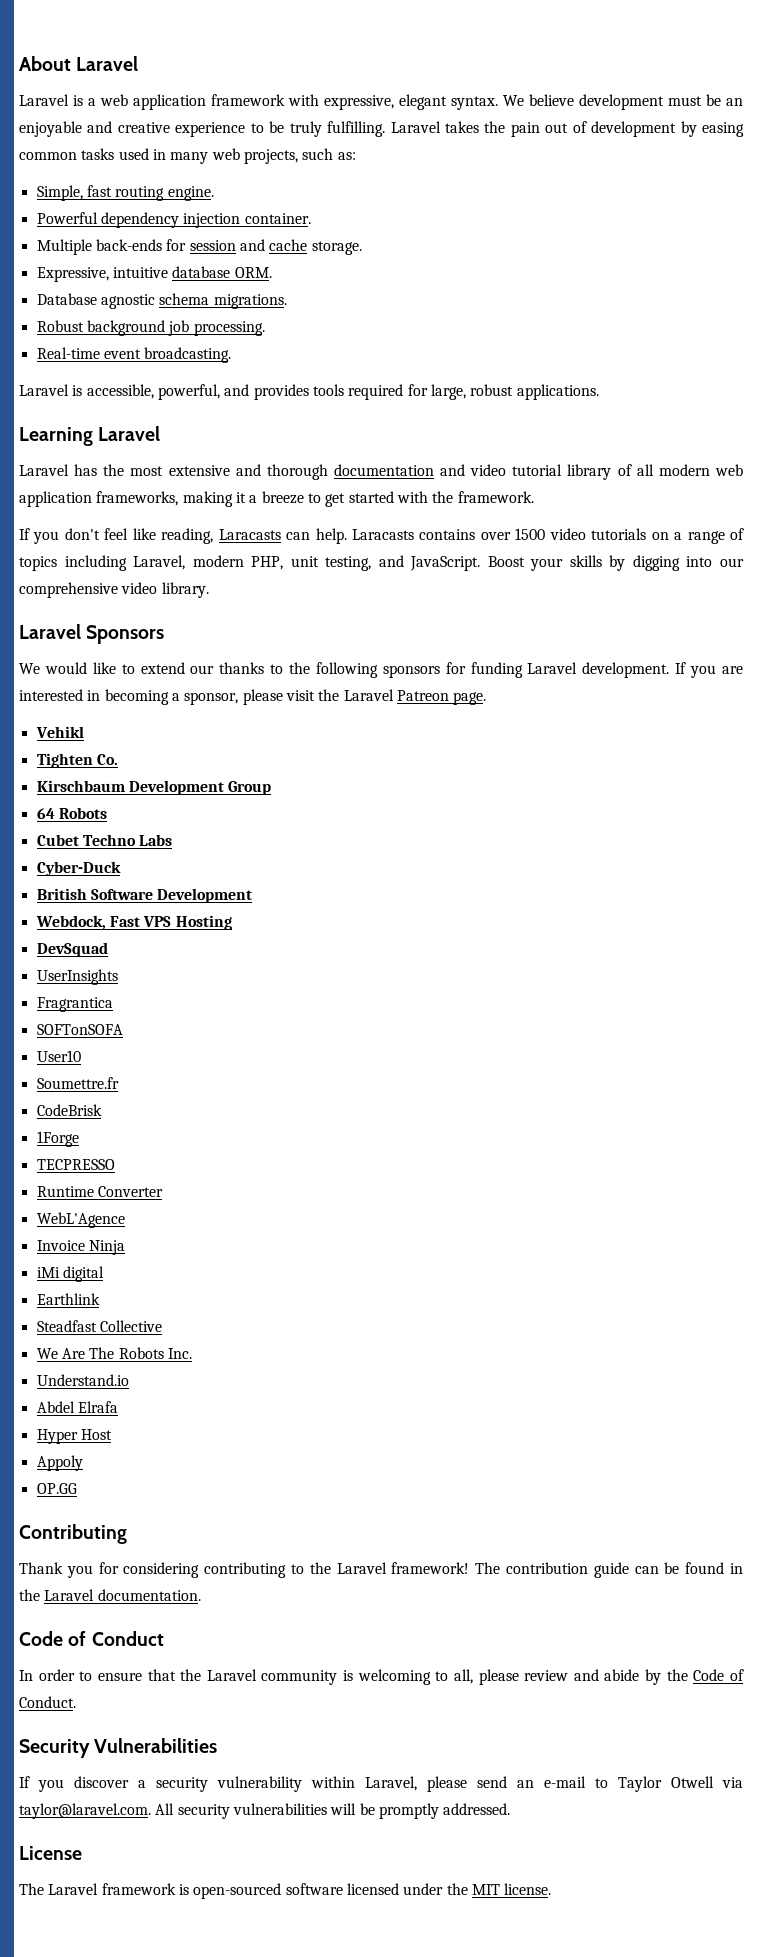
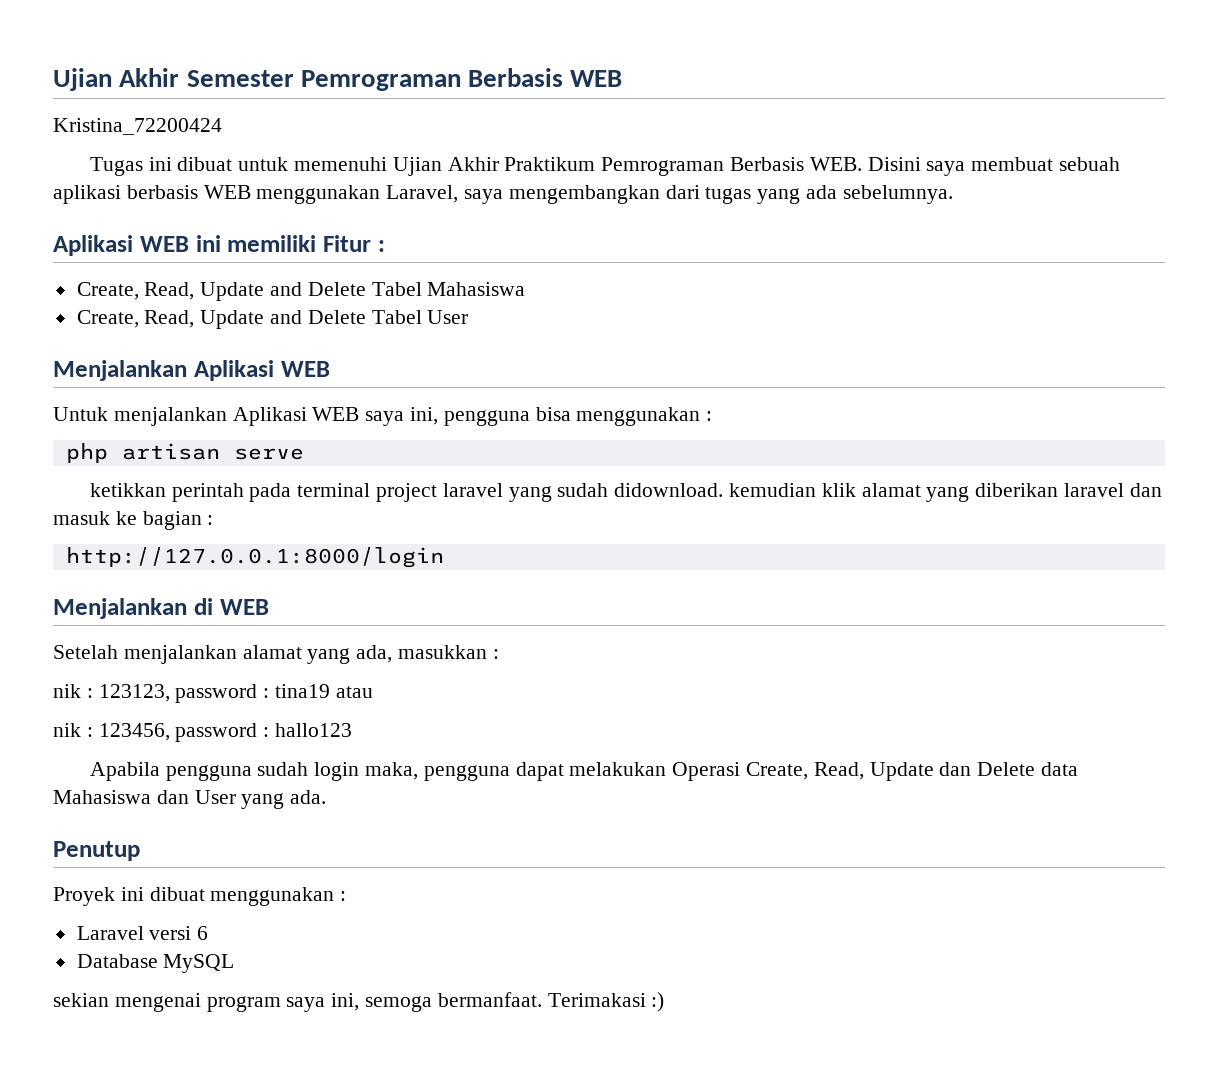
[19,56,139,71] [19,94,743,110] [19,121,744,137] [19,148,356,164] [36,185,214,201] [36,212,311,228] [36,239,362,255] [36,266,272,282] [36,293,287,309] [36,320,265,336] [36,347,232,363] [19,384,599,400] [19,426,161,446] [19,464,743,480] [19,491,534,507] [19,528,745,544] [19,555,744,571] [19,582,209,598] [19,624,165,644] [19,662,743,678] [19,689,487,705] [35,726,84,738] [36,753,118,768] [36,780,272,795] [36,807,107,819] [36,834,173,846] [36,861,121,876] [36,888,253,903] [35,915,232,930] [36,942,108,957] [36,969,118,985] [36,997,113,1012] [36,1024,123,1035] [36,1050,81,1062] [36,1077,119,1089] [36,1104,102,1116] [36,1131,79,1147] [36,1159,115,1170] [36,1186,163,1197] [36,1212,125,1228] [36,1240,125,1255] [36,1266,104,1282] [36,1293,100,1305] [36,1320,162,1332] [36,1347,192,1359] [36,1374,129,1386] [36,1401,118,1413] [36,1429,112,1444] [36,1455,83,1471] [36,1483,77,1494] [19,1524,127,1544] [19,1562,743,1578] [19,1589,201,1601] [19,1631,164,1646] [19,1669,745,1685] [19,1696,76,1708] [19,1738,218,1758] [19,1776,743,1792] [19,1803,511,1819] [19,1846,82,1860] [19,1883,552,1899] About Laravel // Laravel is a web application framework with expressive, elegant syntax. We believe development must be an enjoyable and creative experience to be truly fulfilling. Laravel takes the pain out of development by easing common tasks used in many web projects, such as: // Simple, fast routing engine. // Powerful dependency injection container. // Multiple back-ends for session and cache storage. // Expressive, intuitive database ORM. // Database agnostic schema migrations. // Robust background job processing. // Real-time event broadcasting. // Laravel is accessible, powerful, and provides tools required for large, robust applications. // Learning Laravel // Laravel has the most extensive and thorough documentation and video tutorial library of all modern web application frameworks, making it a breeze to get started with the framework. // If you don't feel like reading, Laracasts can help. Laracasts contains over 1500 video tutorials on a range of topics including Laravel, modern PHP, unit testing, and JavaScript. Boost your skills by digging into our comprehensive video library. // Laravel Sponsors // We would like to extend our thanks to the following sponsors for funding Laravel development. If you are interested in becoming a sponsor, please visit the Laravel Patreon page. // Vehikl // Tighten Co. // Kirschbaum Development Group // 64 Robots // Cubet Techno Labs // Cyber-Duck // British Software Development // Webdock, Fast VPS Hosting // DevSquad // UserInsights // Fragrantica // SOFTonSOFA // User10 // Soumettre.fr // CodeBrisk // 1Forge // TECPRESSO // Runtime Converter // WebL'Agence // Invoice Ninja // iMi digital // Earthlink // Steadfast Collective // We Are The Robots Inc. // Understand.io // Abdel Elrafa // Hyper Host // Appoly // OP.GG // Contributing // Thank you for considering contributing to the Laravel framework! The contribution guide can be found in the Laravel documentation. // Code of Conduct // In order to ensure that the Laravel community is welcoming to all, please review and abide by the Code of Conduct. // Security Vulnerabilities // If you discover a security vulnerability within Laravel, please send an e-mail to Taylor Otwell via taylor@laravel.com. All security vulnerabilities will be promptly addressed. // License // The Laravel framework is open-sourced software licensed under the MIT license. -> [53,68,623,91] [53,118,222,135] [89,157,1120,176] [53,185,953,204] [53,235,385,256] [76,282,526,301] [76,310,469,329] [53,360,330,381] [53,407,713,426] [65,443,304,463] [89,483,1162,502] [53,511,214,530] [65,547,444,568] [53,598,269,619] [53,645,499,664] [53,684,373,703] [53,723,353,742] [89,762,1078,781] [53,790,327,809] [53,841,140,861] [53,887,347,906] [76,926,209,940] [76,954,235,973] [53,992,665,1012] Ujian Akhir Semester Pemrograman Berbasis WEB // Kristina_72200424 // Tugas ini dibuat untuk memenuhi Ujian Akhir Praktikum Pemrograman Berbasis WEB. Disini saya membuat sebuah aplikasi berbasis WEB menggunakan Laravel, saya mengembangkan dari tugas yang ada sebelumnya. // Aplikasi WEB ini memiliki Fitur : // Create, Read, Update and Delete Tabel Mahasiswa // Create, Read, Update and Delete Tabel User // Menjalankan Aplikasi WEB // Untuk menjalankan Aplikasi WEB saya ini, pengguna bisa menggunakan : // php artisan serve // ketikkan perintah pada terminal project laravel yang sudah didownload. kemudian klik alamat yang diberikan laravel dan masuk ke bagian : // http://127.0.0.1:8000/login // Menjalankan di WEB // Setelah menjalankan alamat yang ada, masukkan : // nik : 123123, password : tina19 atau // nik : 123456, password : hallo123 // Apabila pengguna sudah login maka, pengguna dapat melakukan Operasi Create, Read, Update dan Delete data Mahasiswa dan User yang ada. // Penutup // Proyek ini dibuat menggunakan : // Laravel versi 6 // Database MySQL // sekian mengenai program saya ini, semoga bermanfaat. Terimakasi :)

